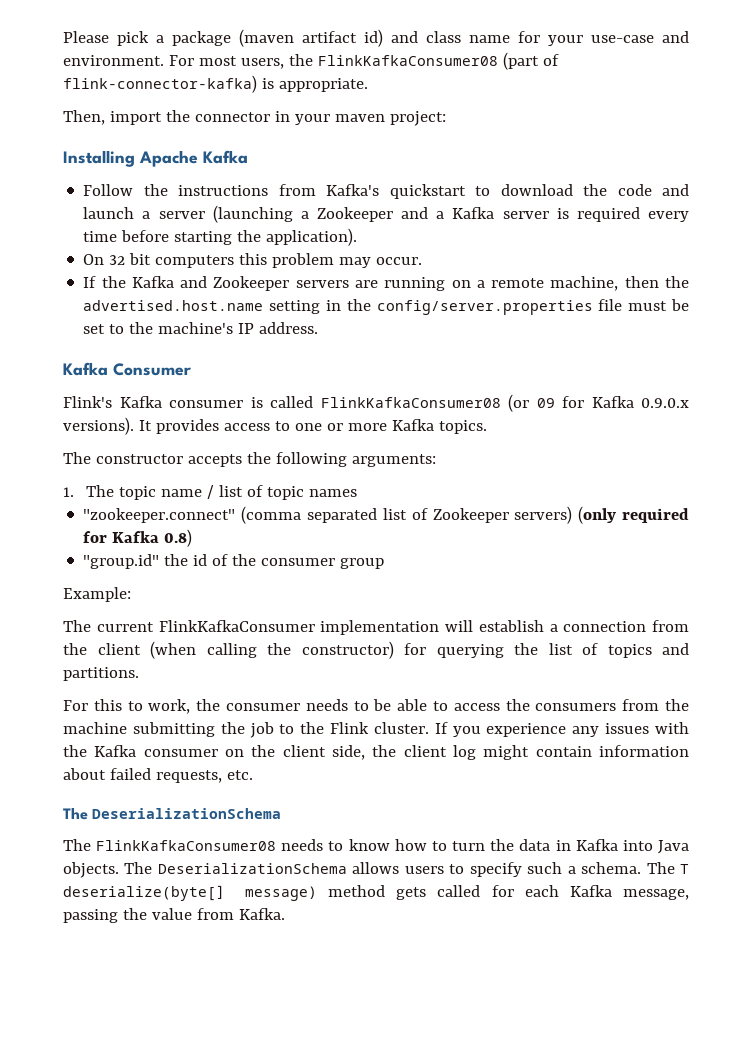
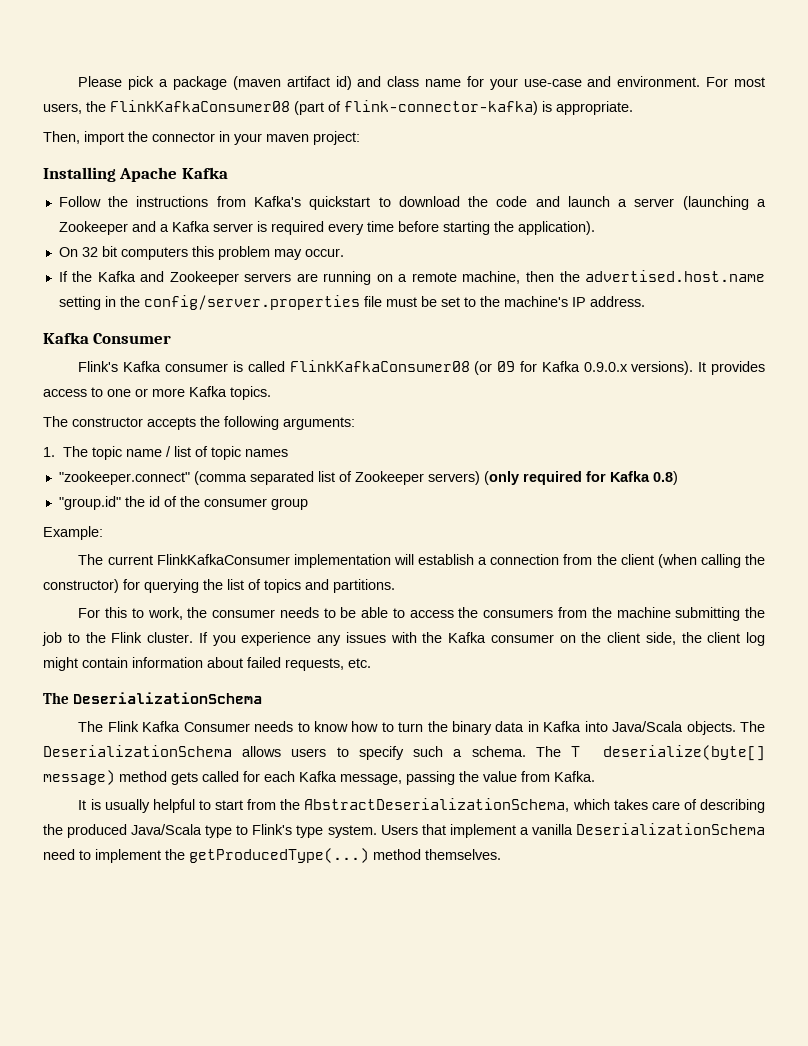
[96,840,277,851] FlinkKafkaConsumer08 -> [107,721,250,732] Flink Kafka Consumer
(515, 845) none -> [452,721,493,735] binary
[657,840,689,854] Java -> [612,721,684,732] Java/Scala
(285, 914) none -> [78,798,765,813] [43,823,766,838] [43,848,501,863] // It is usually helpful to start from the AbstractDeserializationSchema, which takes care of describing the produced Java/Scala type to Flink's type system. Users that implement a vanilla DeserializationSchema need to implement the getProducedType(...) method themselves.

